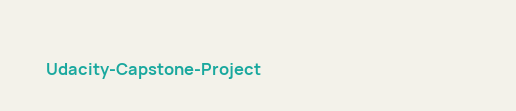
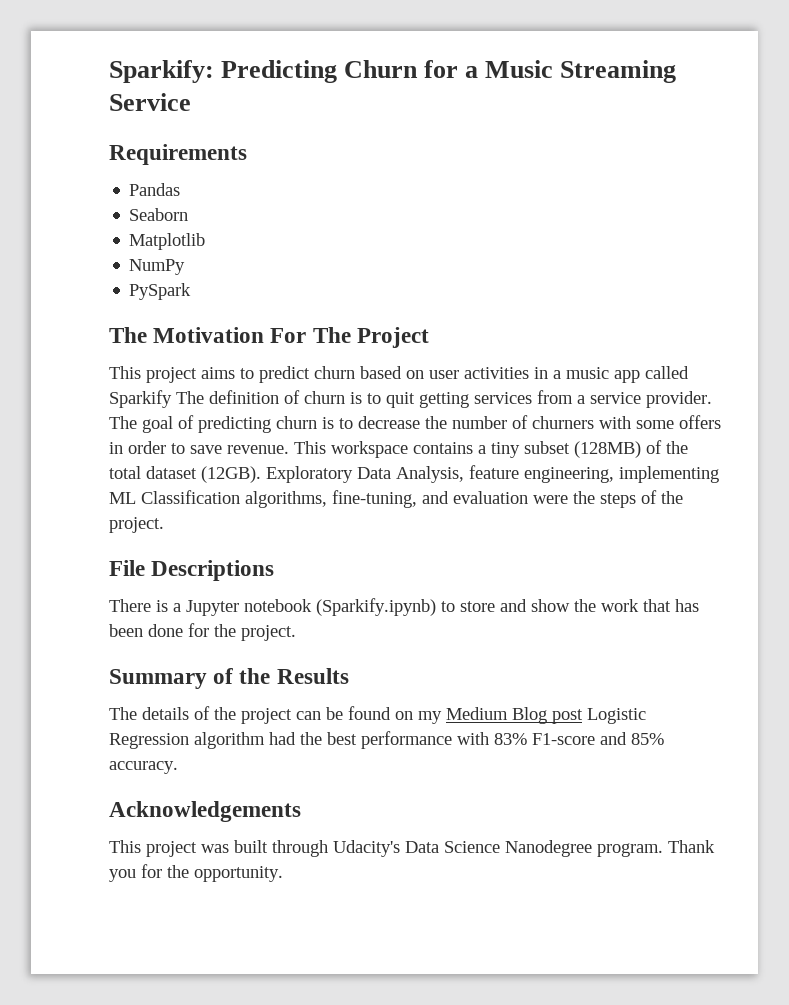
[46,63,261,79] Udacity-Capstone-Project -> [109,60,677,83] [109,93,191,111] [109,144,247,165] [129,183,181,196] [129,208,189,221] [129,233,206,250] [129,259,186,275] [129,283,192,300] [109,327,429,348] [109,366,689,383] [109,390,712,408] [109,415,721,433] [109,440,688,458] [109,465,719,483] [109,490,683,508] [109,517,164,533] [109,560,275,581] [109,598,699,616] [109,623,296,641] [109,668,349,689] [109,706,646,724] [109,731,664,749] [109,761,178,774] [109,801,301,822] [109,840,715,857] [109,864,283,882] Sparkify: Predicting Churn for a Music Streaming Service // Requirements // Pandas // Seaborn // Matplotlib // NumPy // PySpark // The Motivation For The Project // This project aims to predict churn based on user activities in a music app called Sparkify The definition of churn is to quit getting services from a service provider. The goal of predicting churn is to decrease the number of churners with some offers in order to save revenue. This workspace contains a tiny subset (128MB) of the total dataset (12GB). Exploratory Data Analysis, feature engineering, implementing ML Classification algorithms, fine-tuning, and evaluation were the steps of the project. // File Descriptions // There is a Jupyter notebook (Sparkify.ipynb) to store and show the work that has been done for the project. // Summary of the Results // The details of the project can be found on my Medium Blog post Logistic Regression algorithm had the best performance with 83% F1-score and 85% accuracy. // Acknowledgements // This project was built through Udacity's Data Science Nanodegree program. Thank you for the opportunity.

